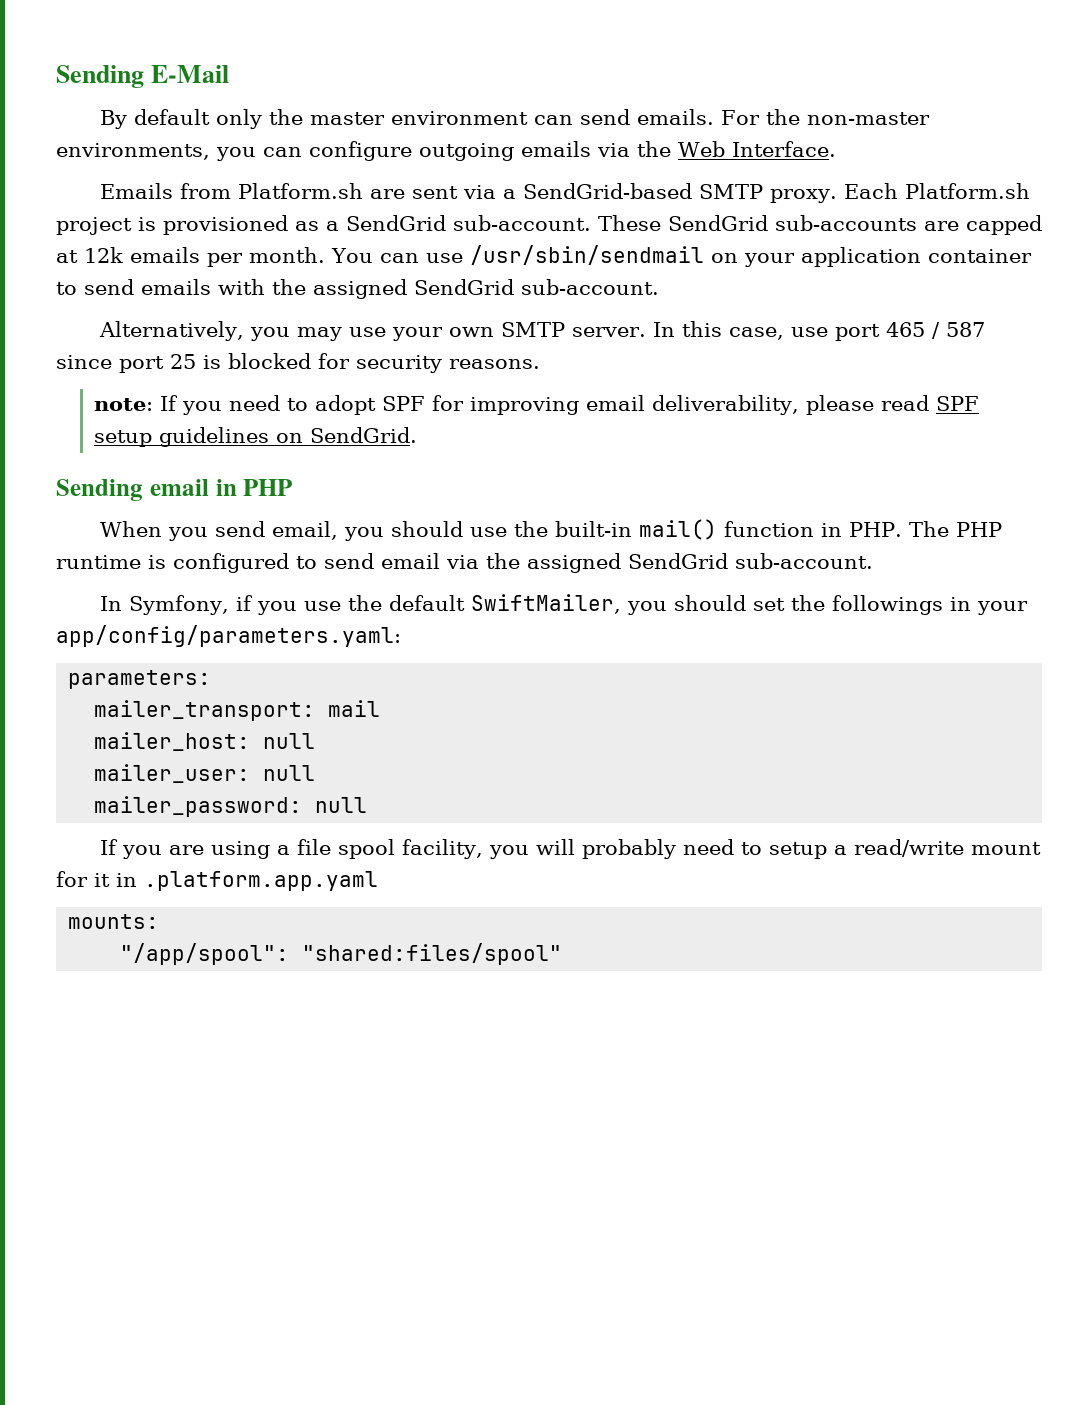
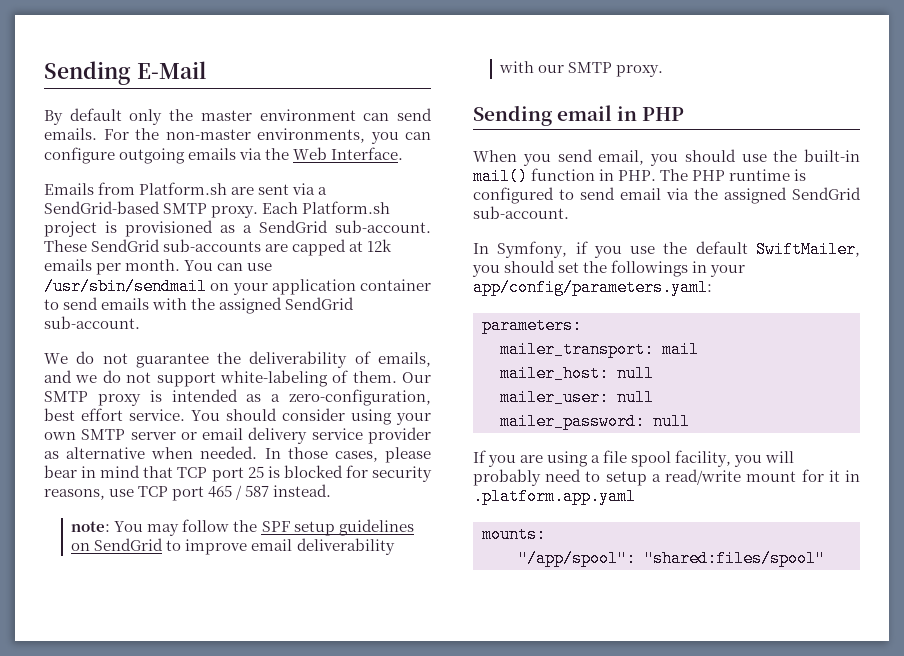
[99,321,986,341] [56,355,112,369] Alternatively, you may use your own SMTP server. In this case, use port 465 / 587 since -> [44,351,431,368] [44,370,431,387] [44,389,431,406] [44,408,431,425] [44,427,431,444] [44,446,432,463] [44,465,208,478] We do not guarantee the deliverability of emails, and we do not support white-labeling of them. Our SMTP proxy is intended as a zero-configuration, best effort service. You should consider using your own SMTP server or email delivery service provider as alternative when needed. In those cases, please bear in mind that TCP
[449,359,540,369] [94,395,980,415] [94,427,418,447] reasons. // note: If you need to adopt SPF for improving email deliverability, please read SPF setup guidelines on SendGrid. -> [44,484,332,501] [71,519,414,536] [71,538,395,555] [499,61,664,77] reasons, use TCP port 465 / 587 instead. // note: You may follow the SPF setup guidelines on SendGrid to improve email deliverability with our SMTP proxy.

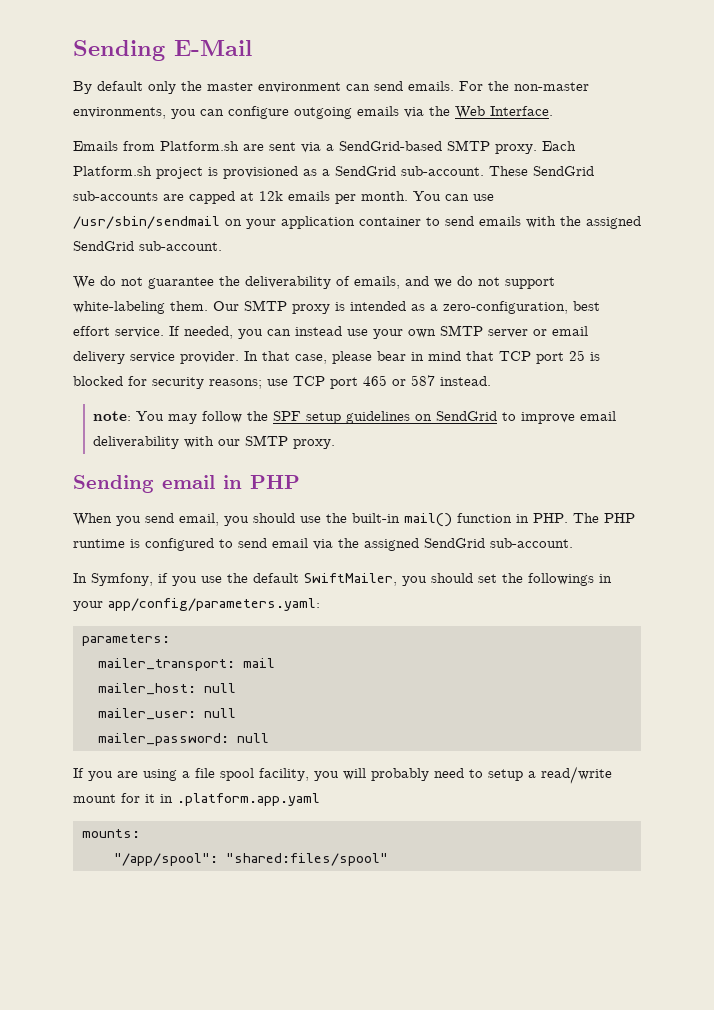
[332,370,349,383] of -> (165, 307) none
[191,408,392,425] You should consider using -> [169,326,368,339] If needed, you can instead use
[368,427,431,444] [44,446,378,462] provider as alternative when needed. In those cases, -> [180,351,327,364] provider. In that case,
[44,489,105,500] reasons, -> [209,379,262,389] reasons;
[236,485,243,500] / -> [392,379,406,386] or

